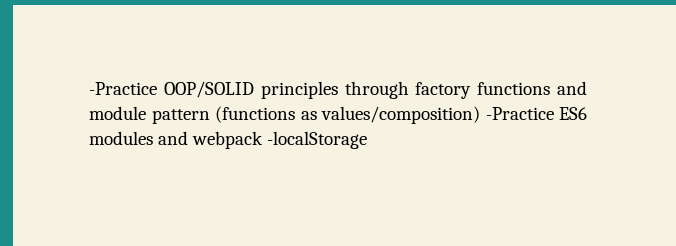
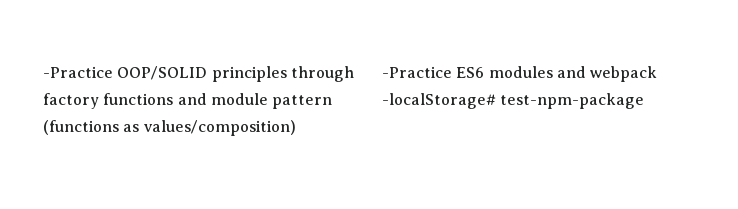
[267,131,368,149] -localStorage -> [382,93,645,109] -localStorage# test-npm-package

